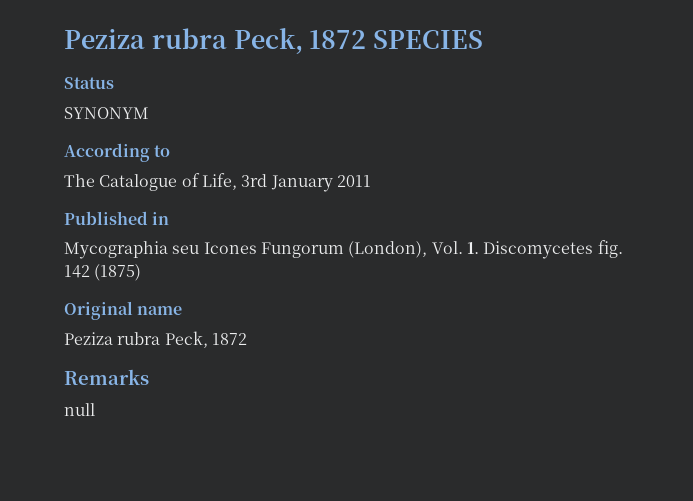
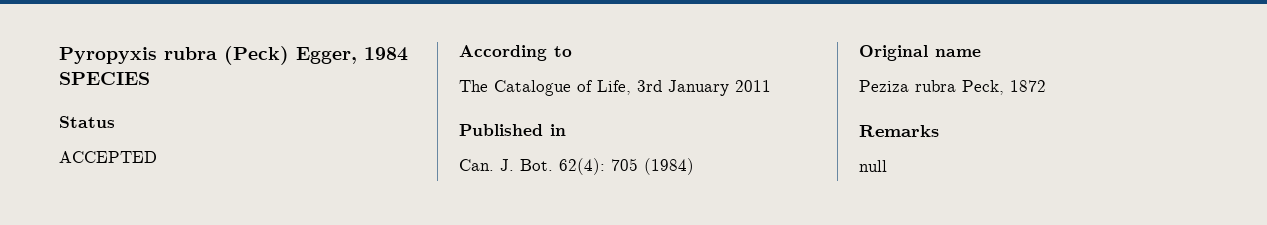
[64,28,367,54] Peziza rubra Peck, 1872 -> [59,46,408,65] Pyropyxis rubra (Peck) Egger, 1984
[64,107,149,119] SYNONYM -> [59,151,157,163] ACCEPTED
[64,240,623,259] [64,264,142,281] Mycographia seu Icones Fungorum (London), Vol. 1. Discomycetes fig. 142 (1875) -> [459,158,694,175] Can. J. Bot. 62(4): 705 (1984)

